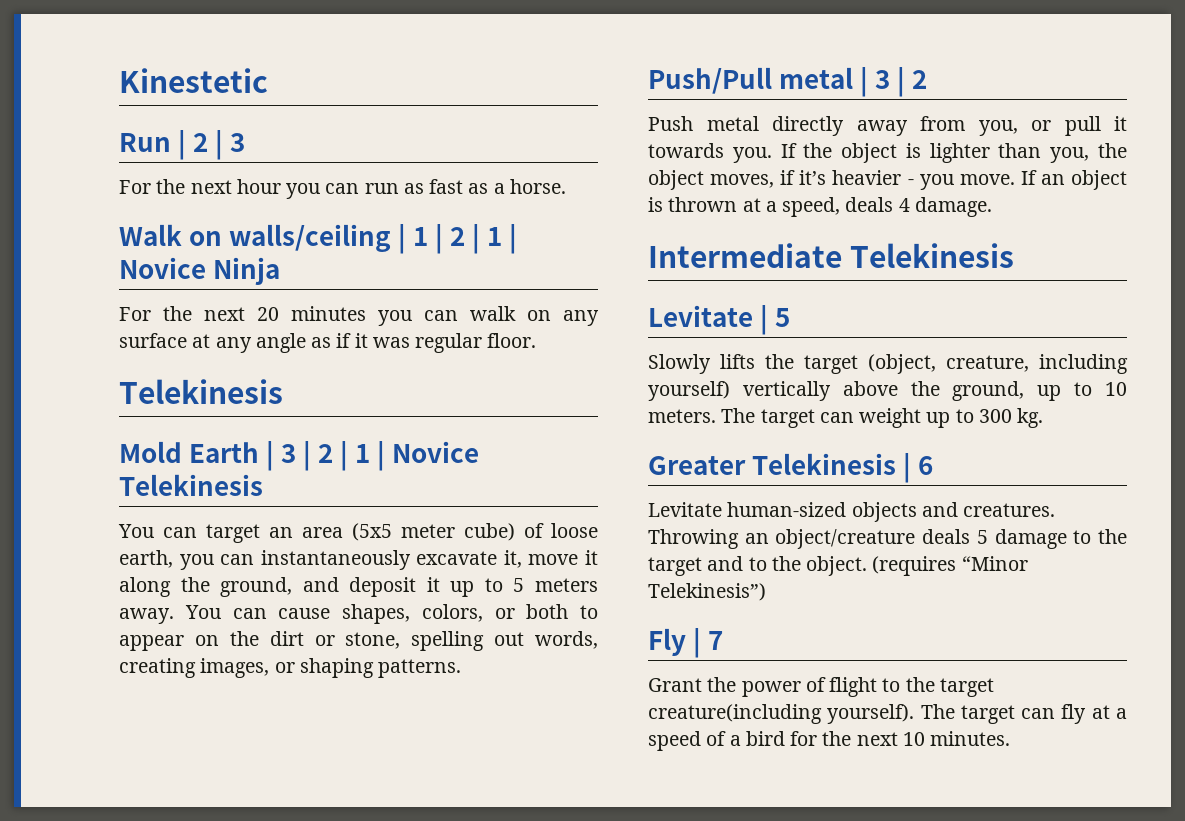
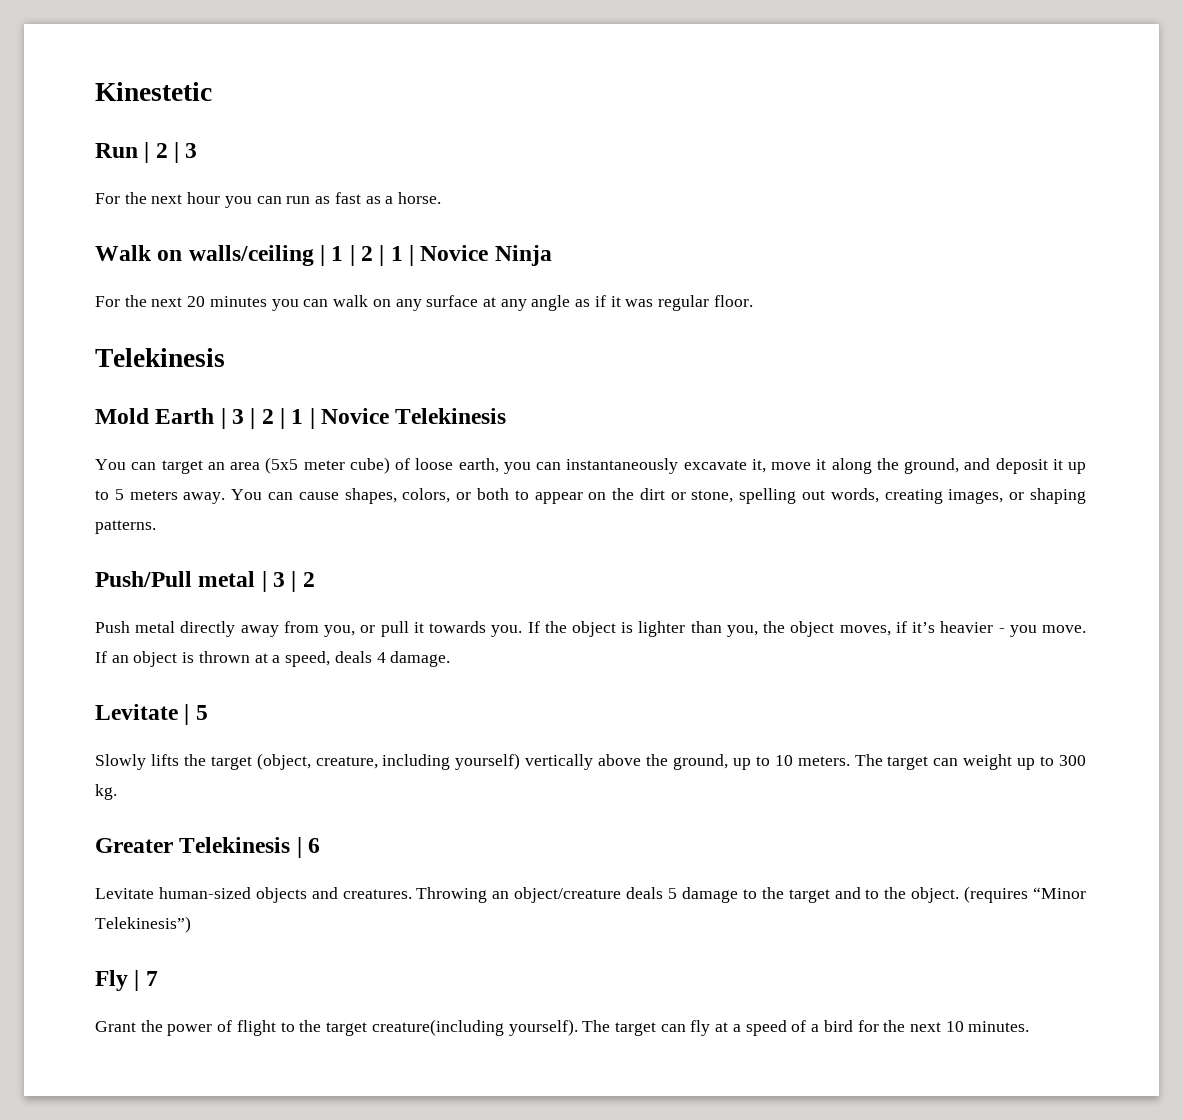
[648,243,1015,268] // Intermediate Telekinesis -> (451, 659) none

